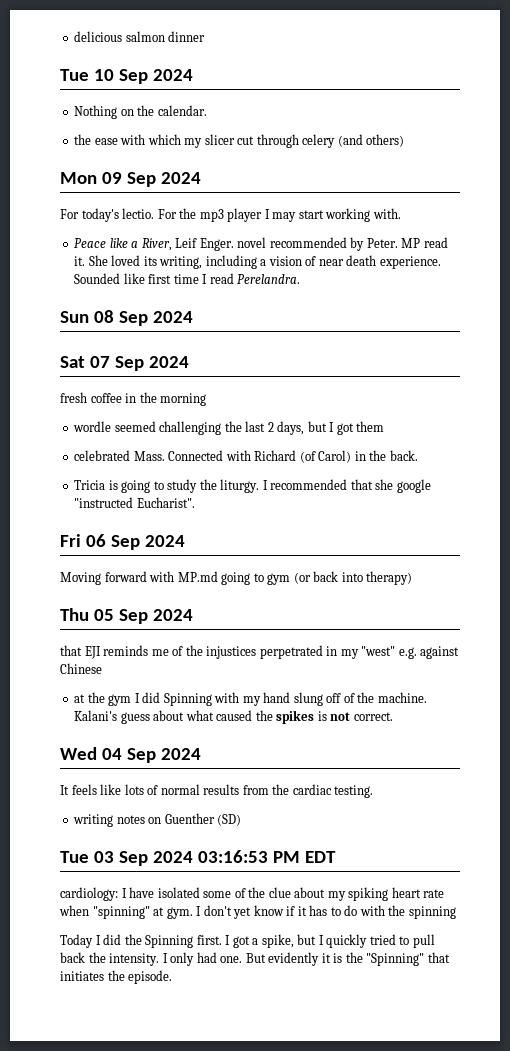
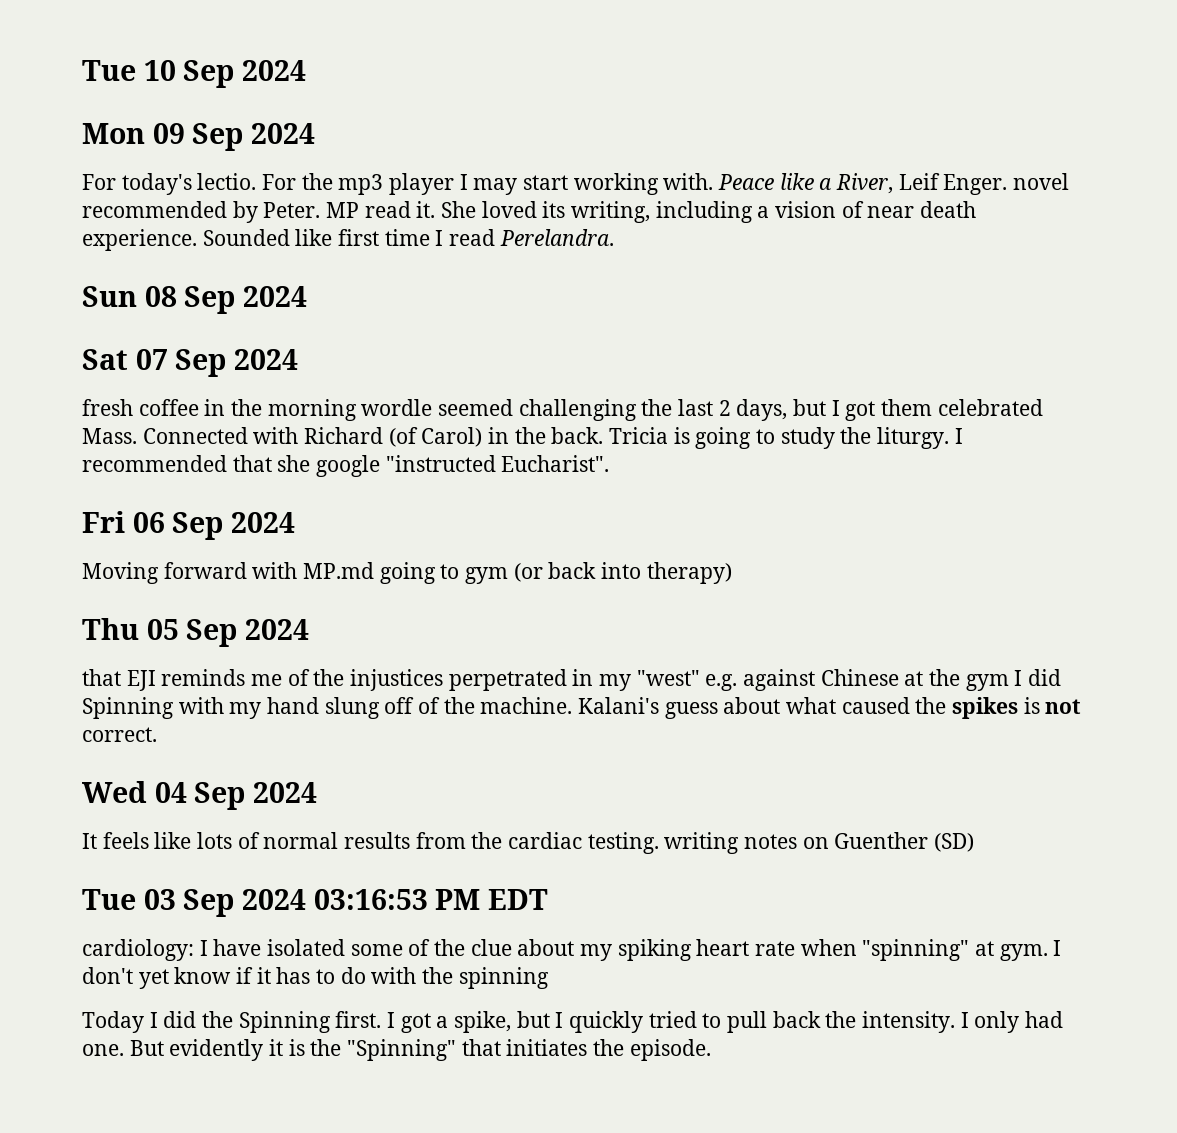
[74,31,206,42] delicious salmon dinner // -> (82, 70) none
[74,105,207,119] [74,134,405,148] // Nothing on the calendar. // the ease with which my slicer cut through celery (and others) -> (307, 70) none
(401, 213) // -> (714, 181) none
(207, 399) // -> (357, 410) none
(385, 426) // -> (933, 407) none
(418, 455) // -> (604, 435) none
(102, 668) // -> (899, 677) none
(374, 791) // -> (659, 843) none

